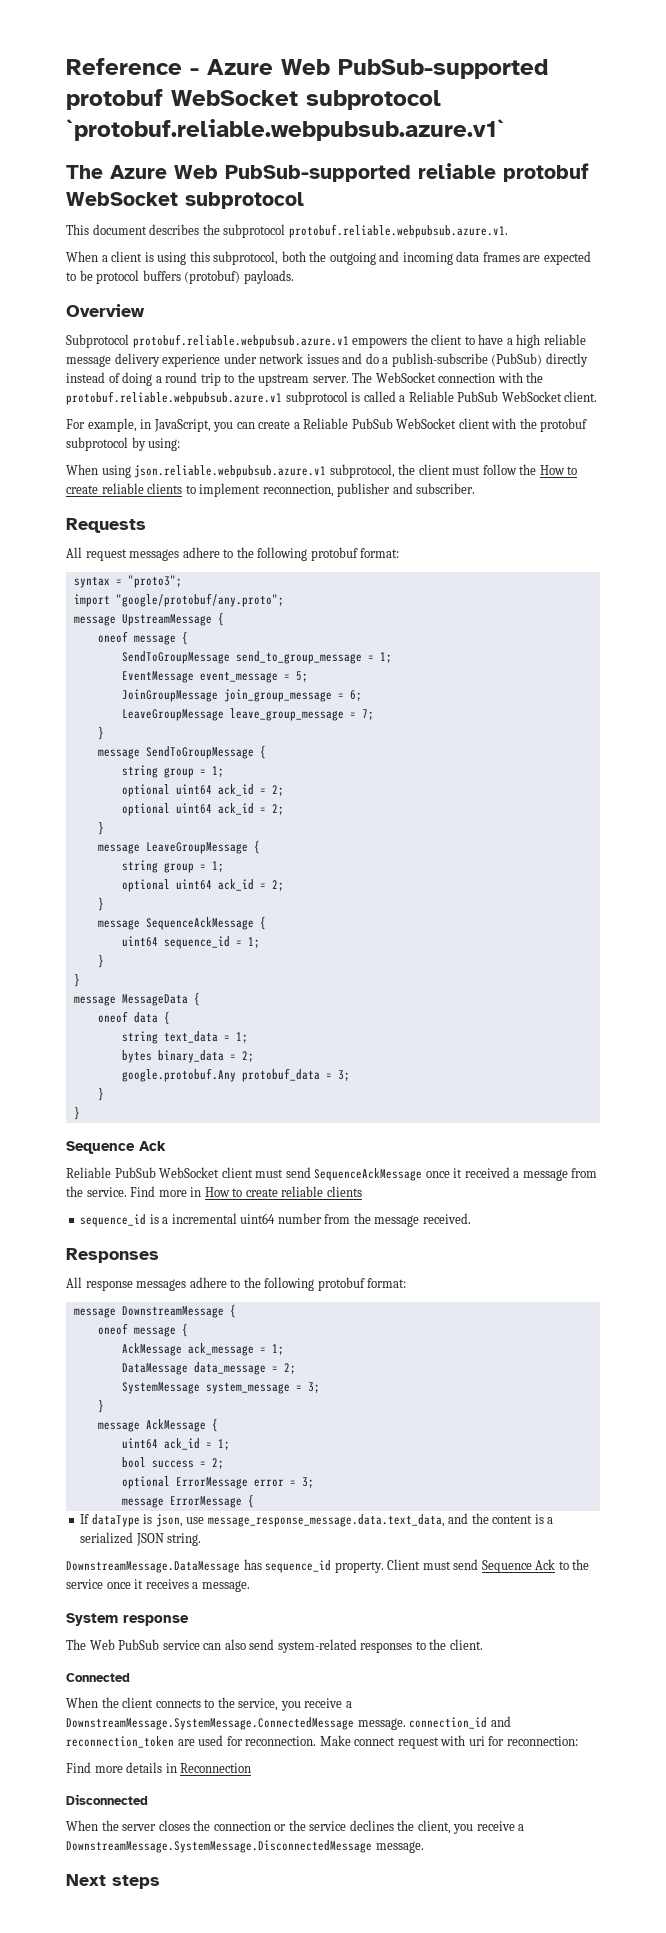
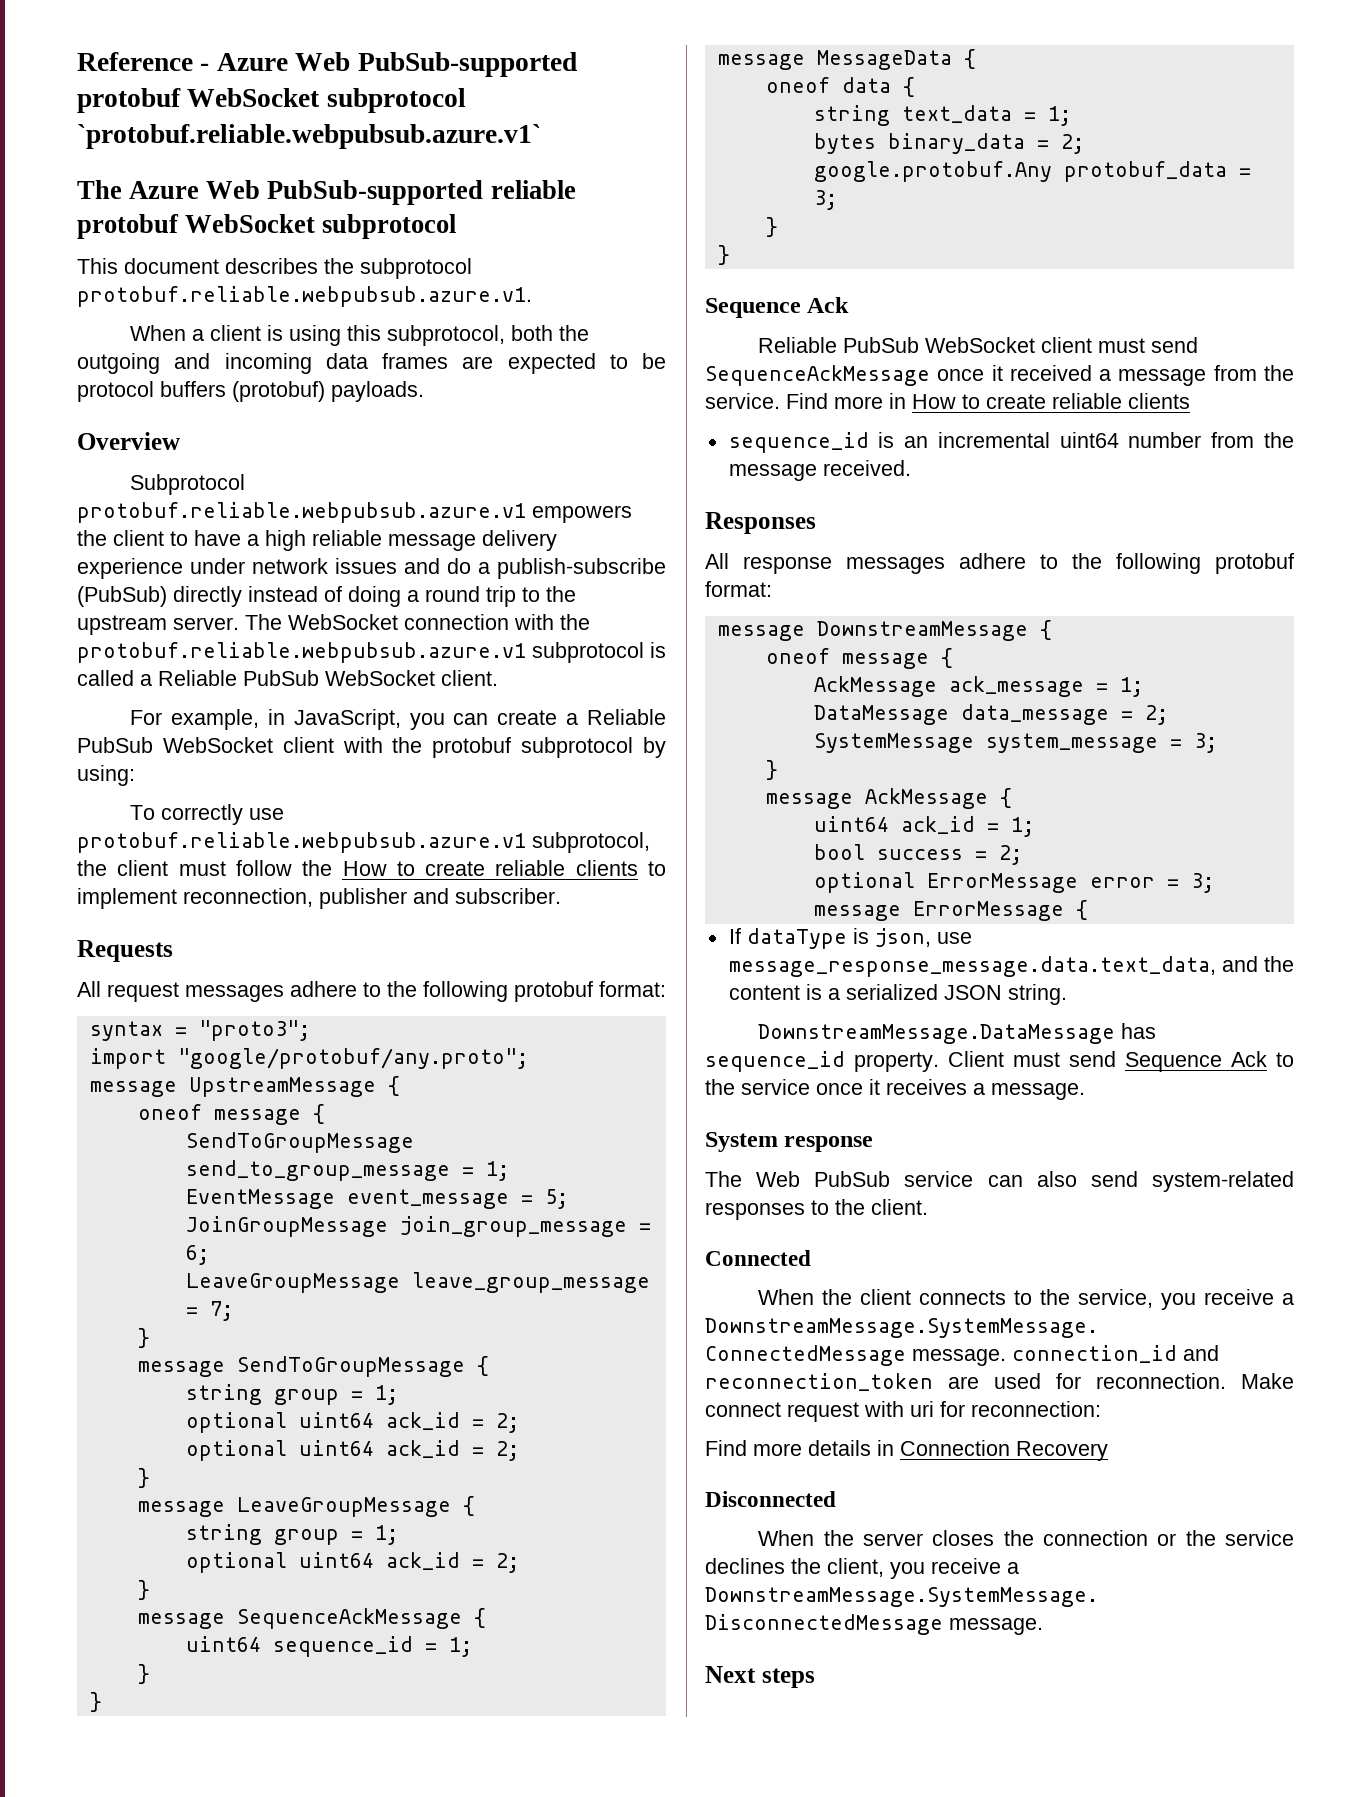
[66,464,327,478] When using json.reliable.webpubsub.azure.v1 -> [130,804,285,825] [77,832,526,853] To correctly use protobuf.reliable.webpubsub.azure.v1
[162,1217,169,1224] a -> [904,436,929,448] an
[180,1763,252,1773] Reconnection -> [900,1440,1108,1461] Connection Recovery

